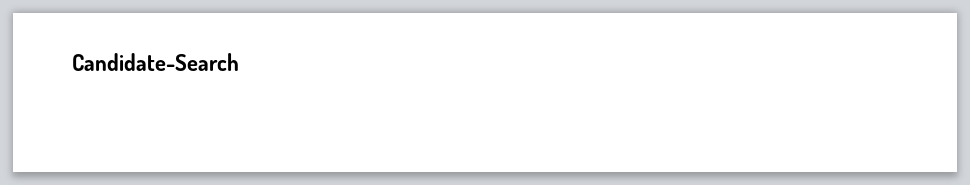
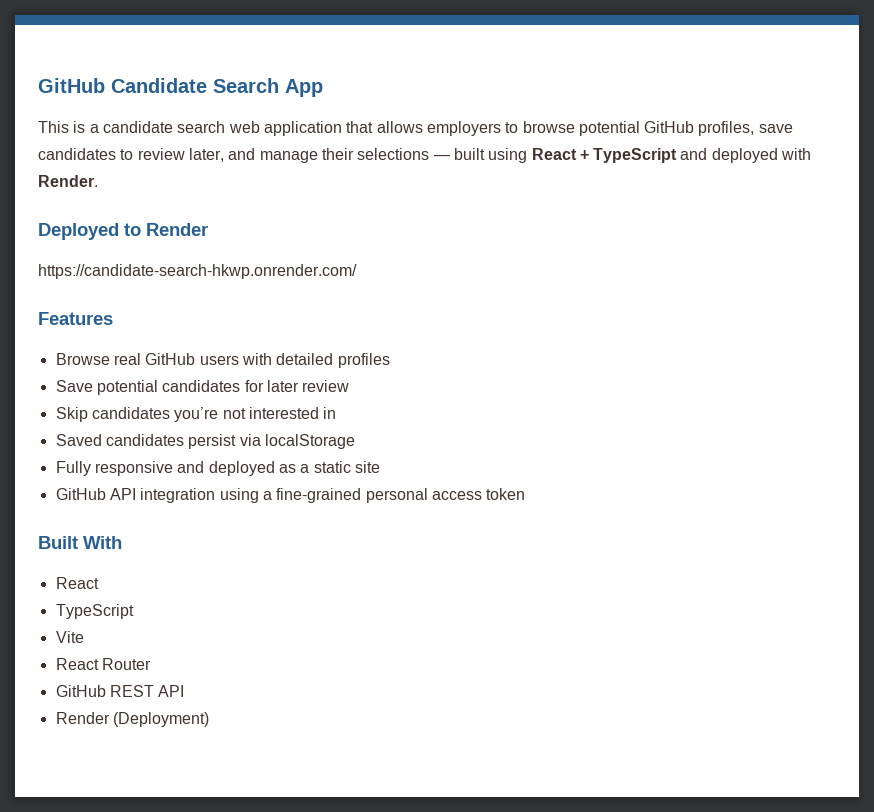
[72,53,239,71] Candidate-Search -> [38,78,323,97] [38,121,793,136] [38,148,812,163] [38,175,98,187] [38,223,208,240] [38,264,357,279] [38,312,113,325] [55,353,390,368] [55,380,350,395] [55,407,337,422] [55,434,355,449] [55,461,380,476] [55,488,526,503] [38,536,122,549] [55,577,99,589] [55,604,134,619] [55,631,84,643] [55,658,151,670] [55,685,185,697] [55,712,209,727] GitHub Candidate Search App // This is a candidate search web application that allows employers to browse potential GitHub profiles, save candidates to review later, and manage their selections — built using React + TypeScript and deployed with Render. // Deployed to Render // https://candidate-search-hkwp.onrender.com/ // Features // Browse real GitHub users with detailed profiles // Save potential candidates for later review // Skip candidates you’re not interested in // Saved candidates persist via localStorage // Fully responsive and deployed as a static site // GitHub API integration using a fine-grained personal access token // Built With // React // TypeScript // Vite // React Router // GitHub REST API // Render (Deployment)

